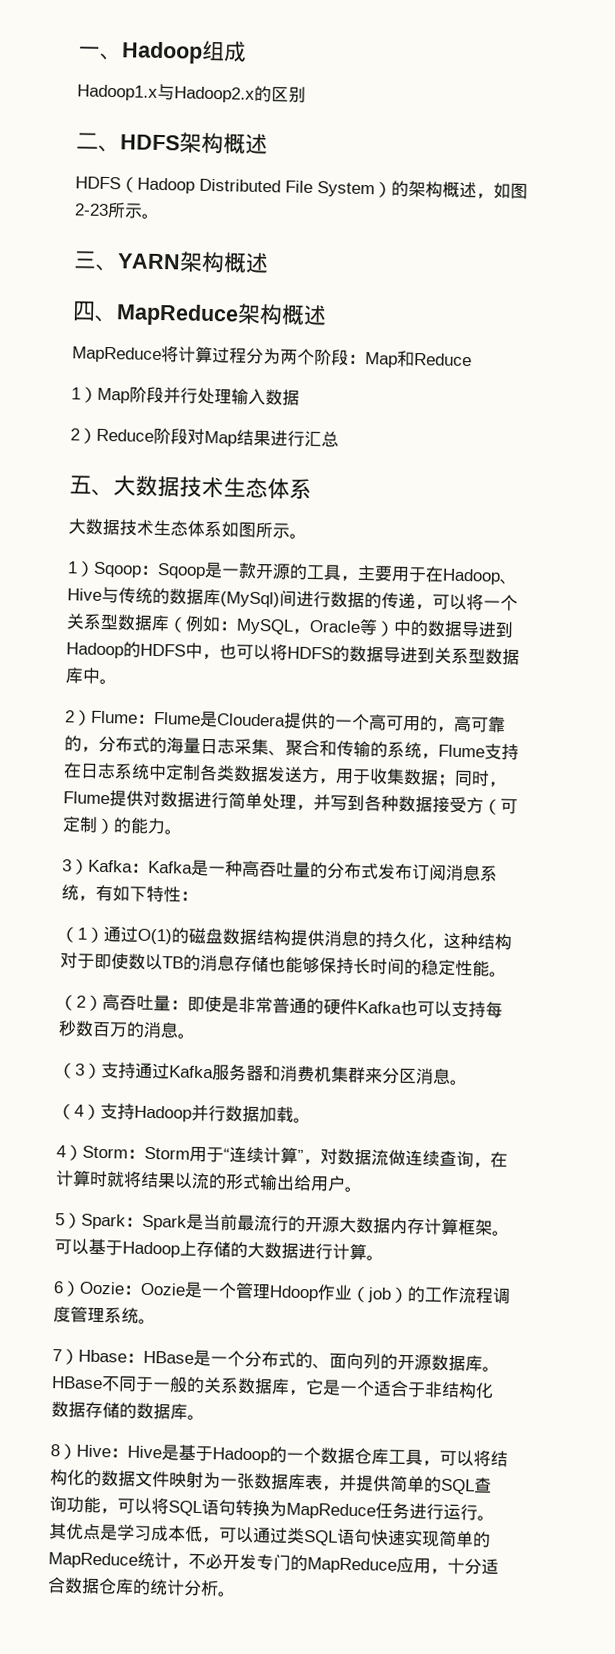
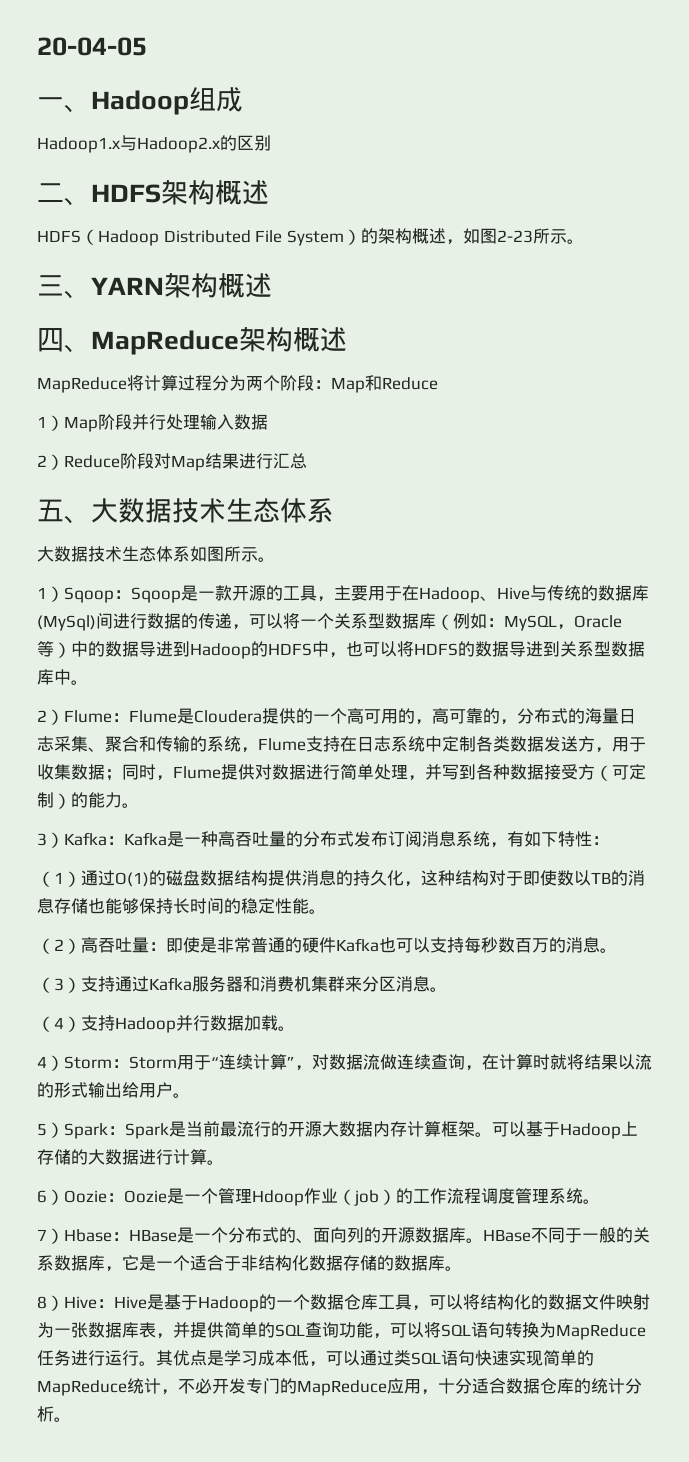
(78, 51) none -> [37,37,147,56] 20-04-05 //

